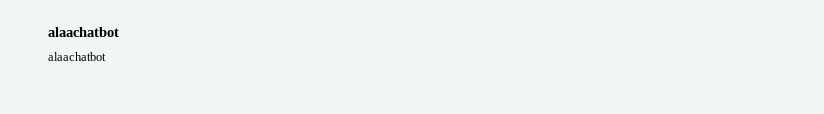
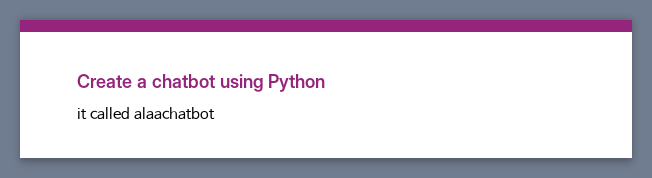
[48,27,119,37] [48,52,106,61] alaachatbot // alaachatbot -> [77,74,326,92] [77,107,215,120] Create a chatbot using Python // it called alaachatbot

